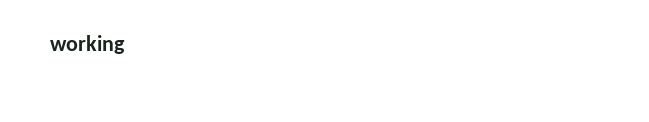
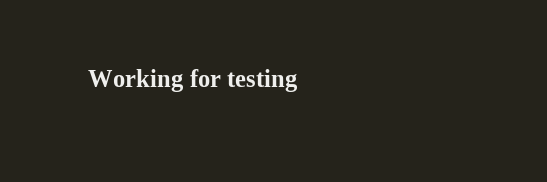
[50,35,125,54] working -> [88,69,299,92] Working for testing

